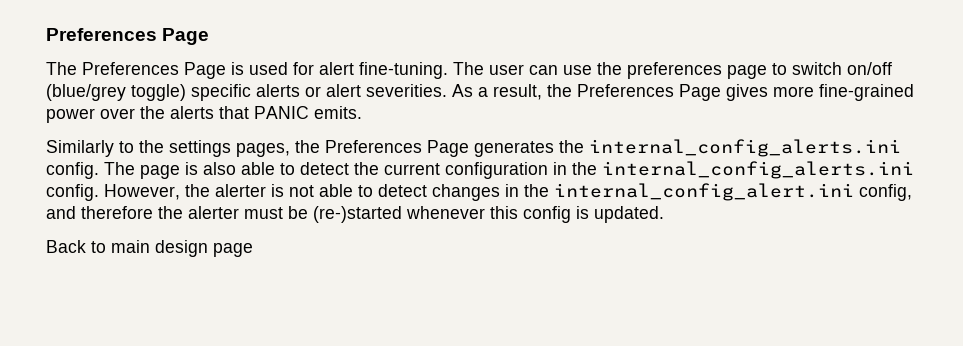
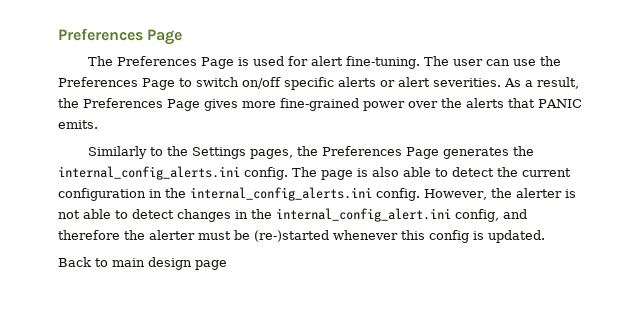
[627,62,767,79] preferences page -> [58,77,175,90] Preferences Page
[46,84,186,101] (blue/grey toggle) -> (281, 83) none
[169,140,231,157] settings -> [191,147,246,159] Settings

